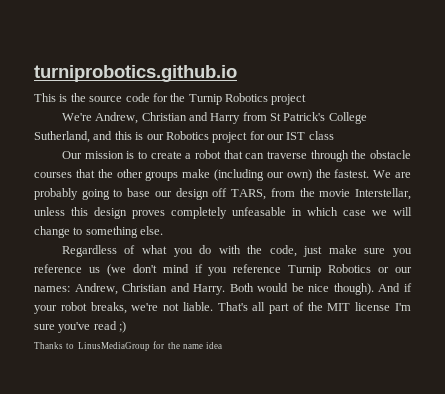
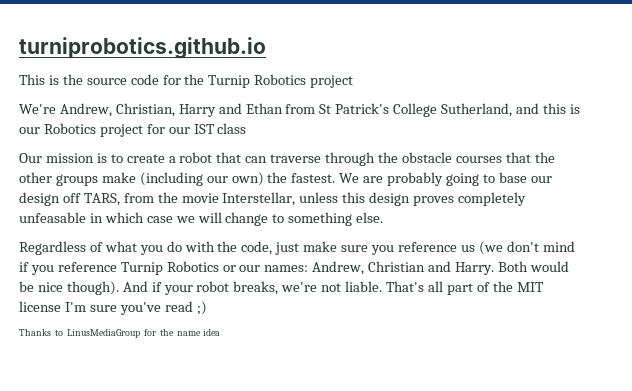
[141,112,241,124] Christian and Harry -> [115,103,283,117] Christian, Harry and Ethan

